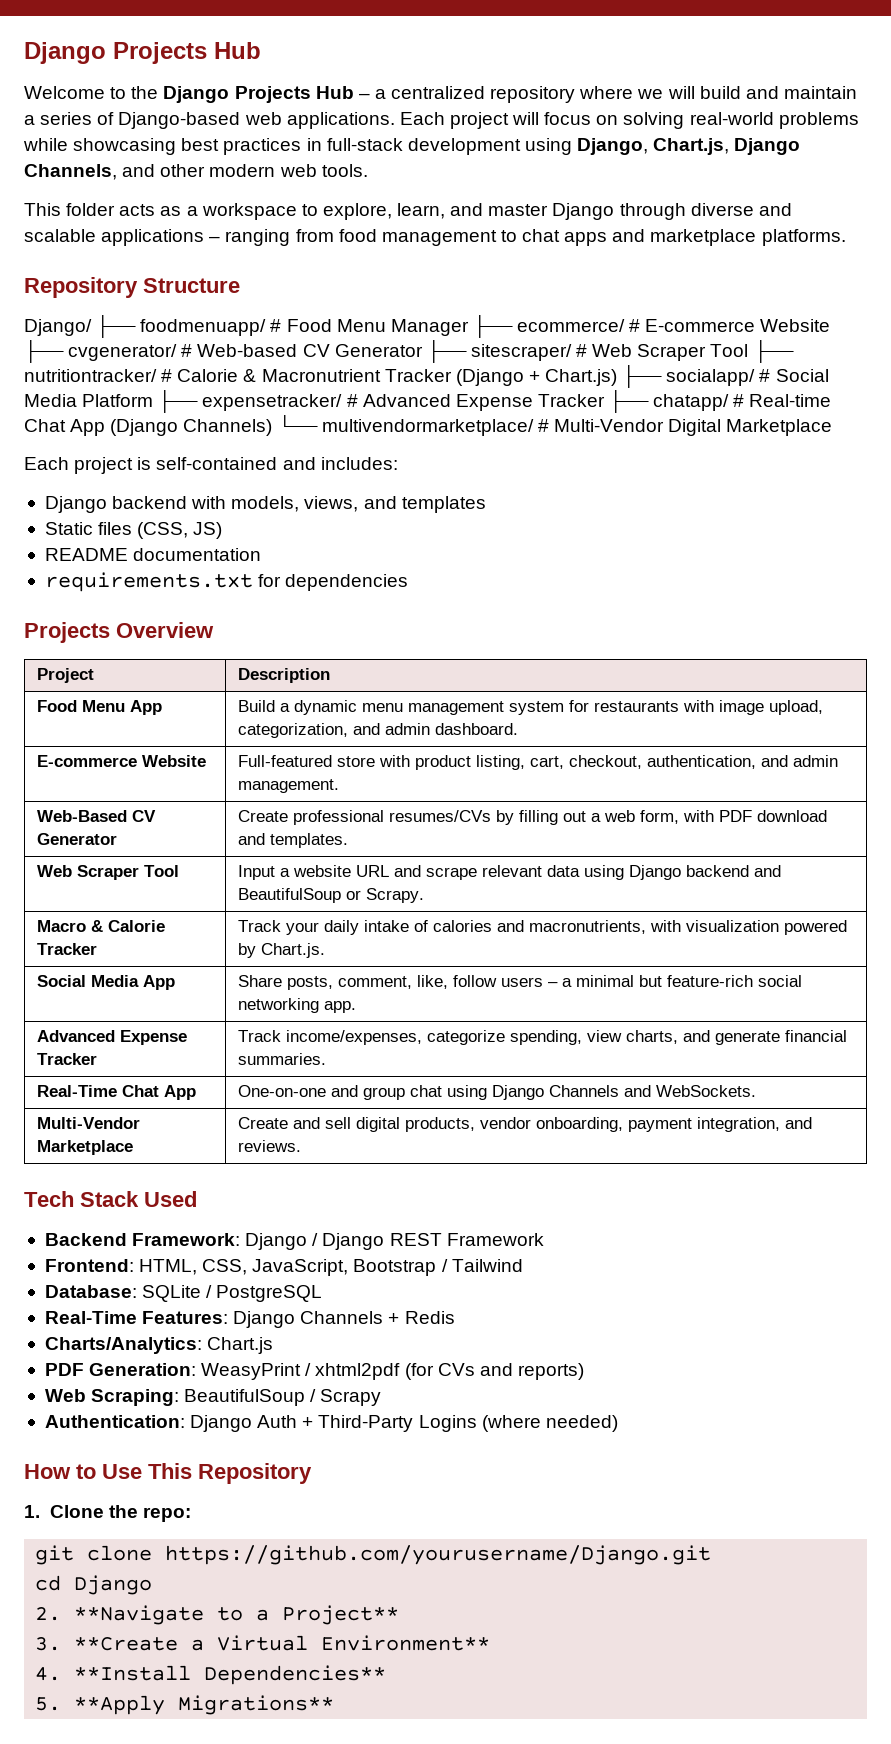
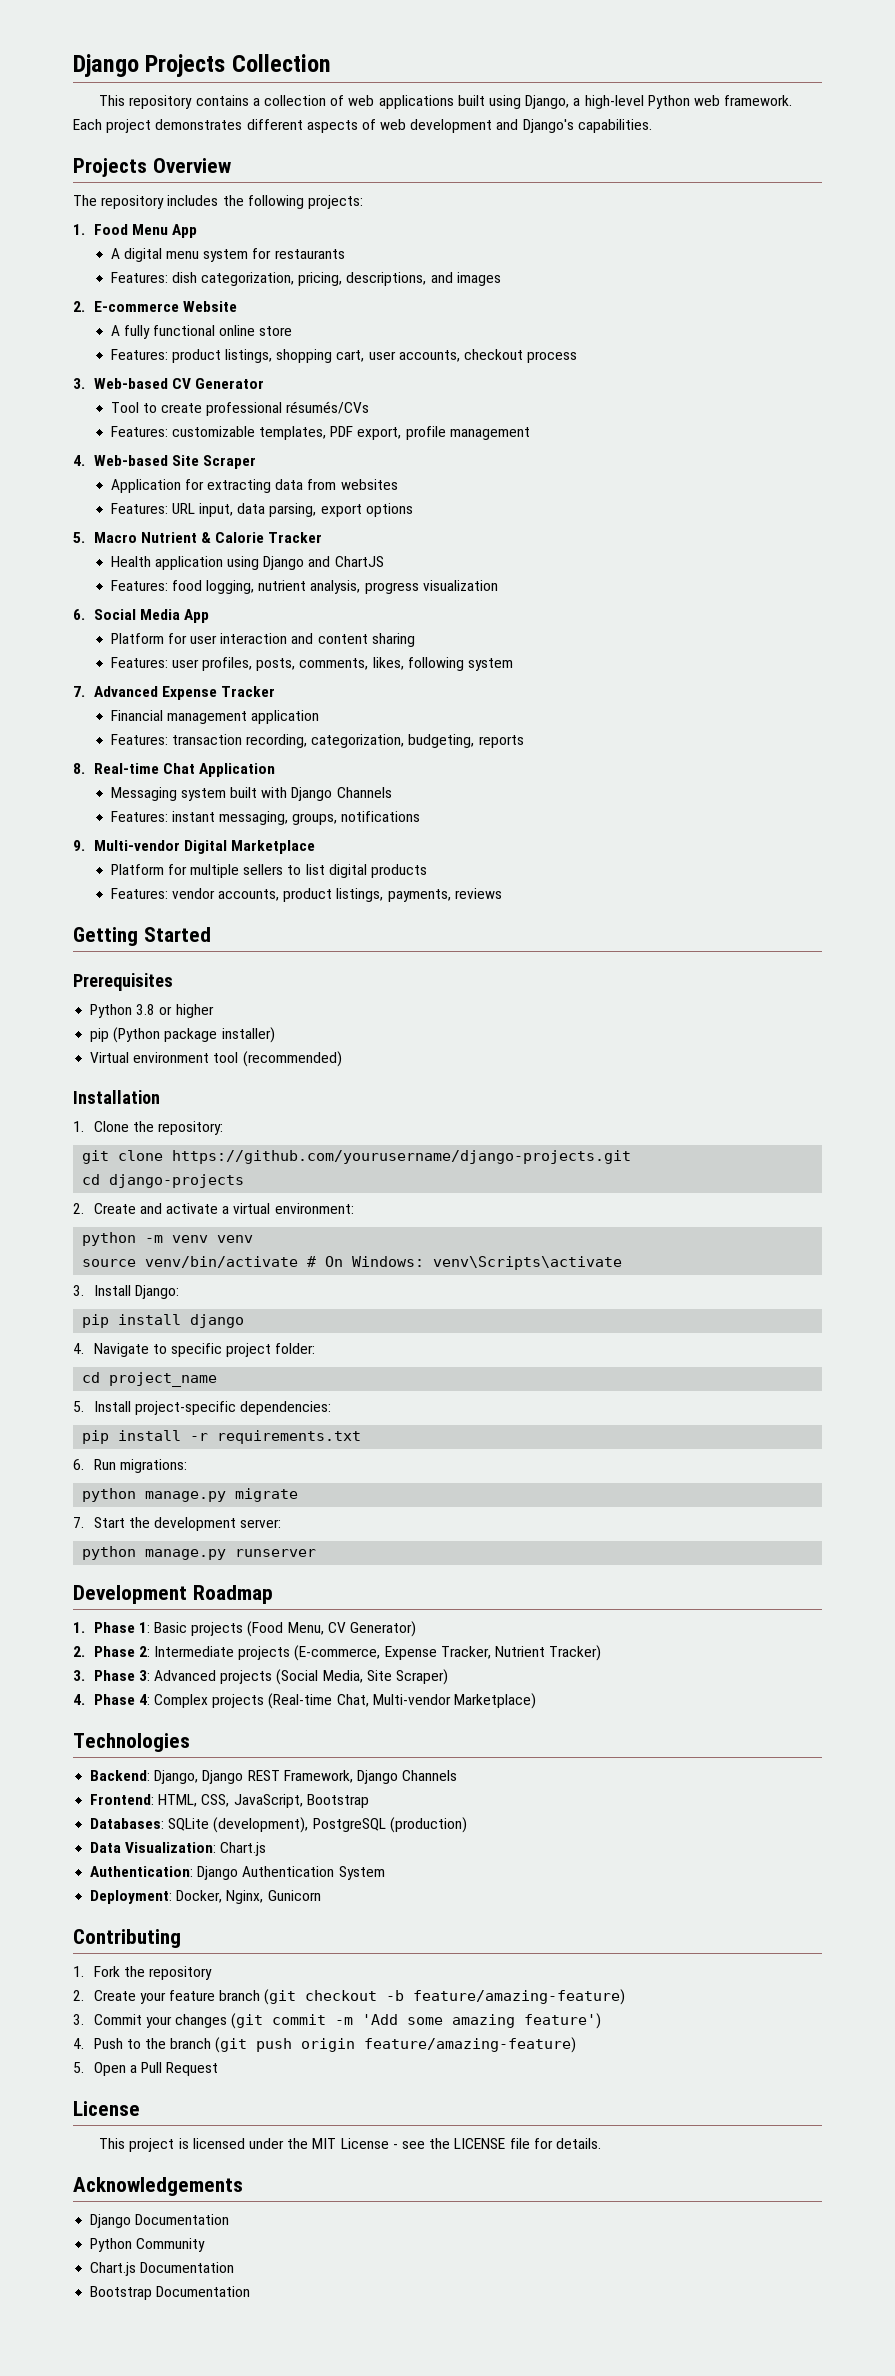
[24,42,261,64] [24,86,857,103] [24,112,859,129] [23,138,801,155] [24,164,368,180] [24,203,792,220] [24,229,846,246] [24,277,240,298] [24,315,831,338] [24,340,794,363] [24,365,829,388] [24,390,832,413] [24,415,833,436] [24,457,398,474] [44,496,486,513] [44,522,223,539] [44,548,262,561] [44,572,409,592] [24,622,214,643] [36,668,94,683] [237,668,330,683] [36,700,162,715] [237,700,823,715] [237,723,518,738] [36,755,206,767] [237,755,838,770] [237,779,339,793] [36,810,156,822] [36,833,117,845] [237,810,827,825] [237,833,348,848] [36,865,179,880] [237,865,781,880] [237,888,424,903] [36,920,165,932] [36,943,97,955] [237,920,847,935] [237,943,325,958] [36,975,175,990] [237,975,802,990] [237,998,356,1013] [36,1030,187,1045] [36,1053,97,1065] [237,1030,847,1045] [237,1053,326,1065] [36,1085,196,1100] [237,1085,756,1100] [36,1117,140,1129] [36,1140,133,1155] [237,1117,812,1132] [237,1140,301,1152] [24,1191,197,1207] [44,1233,544,1250] Django Projects Hub // Welcome to the Django Projects Hub – a centralized repository where we will build and maintain a series of Django-based web applications. Each project will focus on solving real-world problems while showcasing best practices in full-stack development using Django, Chart.js, Django Channels, and other modern web tools. // This folder acts as a workspace to explore, learn, and master Django through diverse and scalable applications – ranging from food management to chat apps and marketplace platforms. // Repository Structure // Django/ ├── foodmenuapp/ # Food Menu Manager ├── ecommerce/ # E-commerce Website ├── cvgenerator/ # Web-based CV Generator ├── sitescraper/ # Web Scraper Tool ├── nutritiontracker/ # Calorie & Macronutrient Tracker (Django + Chart.js) ├── socialapp/ # Social Media Platform ├── expensetracker/ # Advanced Expense Tracker ├── chatapp/ # Real-time Chat App (Django Channels) └── multivendormarketplace/ # Multi-Vendor Digital Marketplace // Each project is self-contained and includes: // Django backend with models, views, and templates // Static files (CSS, JS) // README documentation // requirements.txt for dependencies // Projects Overview // Project | Description // Food Menu App | Build a dynamic menu management system for restaurants with image upload, categorization, and admin dashboard. // E-commerce Website | Full-featured store with product listing, cart, checkout, authentication, and admin management. // Web-Based CV Generator | Create professional resumes/CVs by filling out a web form, with PDF download and templates. // Web Scraper Tool | Input a website URL and scrape relevant data using Django backend and BeautifulSoup or Scrapy. // Macro & Calorie Tracker | Track your daily intake of calories and macronutrients, with visualization powered by Chart.js. // Social Media App | Share posts, comment, like, follow users – a minimal but feature-rich social networking app. // Advanced Expense Tracker | Track income/expenses, categorize spending, view charts, and generate financial summaries. // Real-Time Chat App | One-on-one and group chat using Django Channels and WebSockets. // Multi-Vendor Marketplace | Create and sell digital products, vendor onboarding, payment integration, and reviews. // Tech Stack Used // Backend Framework: Django / Django REST Framework -> [73,54,331,77] [99,95,793,109] [73,119,652,133] [73,158,231,177] [73,195,363,209] [73,224,198,238] [110,248,345,262] [110,272,501,286] [73,301,237,312] [110,325,293,339] [110,349,578,363] [73,378,265,389] [110,401,370,416] [110,426,530,440] [73,455,257,469] [110,479,398,493] [110,503,413,517] [73,532,323,543] [110,556,384,570] [110,580,498,594] [73,609,210,623] [110,633,415,647] [110,657,513,671] [73,686,276,700] [110,710,320,724] [110,734,524,748] [73,763,276,777] [110,787,392,801] [110,811,421,825] [73,840,316,854] [110,864,427,878] [110,888,502,902] [73,927,211,946] [73,973,173,991] [90,1004,214,1018] [90,1027,275,1043] [90,1051,342,1067] [73,1090,160,1104] [73,1121,224,1135] [82,1150,632,1164] [82,1174,245,1188] [73,1203,354,1214] [82,1232,254,1246] [82,1256,623,1270] [73,1285,179,1299] [82,1314,245,1328] [73,1343,316,1357] [82,1372,218,1387] [73,1401,332,1415] [82,1430,362,1444] [73,1459,187,1473] [82,1488,299,1502] [73,1517,282,1531] [82,1546,317,1560] [73,1585,273,1604] [73,1621,416,1637] [73,1645,602,1661] [73,1669,448,1685] [73,1693,536,1709] [73,1733,190,1752] [90,1770,458,1784] Django Projects Collection // This repository contains a collection of web applications built using Django, a high-level Python web framework. Each project demonstrates different aspects of web development and Django's capabilities. // Projects Overview // The repository includes the following projects: // 1. Food Menu App // A digital menu system for restaurants // Features: dish categorization, pricing, descriptions, and images // 2. E-commerce Website // A fully functional online store // Features: product listings, shopping cart, user accounts, checkout process // 3. Web-based CV Generator // Tool to create professional résumés/CVs // Features: customizable templates, PDF export, profile management // 4. Web-based Site Scraper // Application for extracting data from websites // Features: URL input, data parsing, export options // 5. Macro Nutrient & Calorie Tracker // Health application using Django and ChartJS // Features: food logging, nutrient analysis, progress visualization // 6. Social Media App // Platform for user interaction and content sharing // Features: user profiles, posts, comments, likes, following system // 7. Advanced Expense Tracker // Financial management application // Features: transaction recording, categorization, budgeting, reports // 8. Real-time Chat Application // Messaging system built with Django Channels // Features: instant messaging, groups, notifications // 9. Multi-vendor Digital Marketplace // Platform for multiple sellers to list digital products // Features: vendor accounts, product listings, payments, reviews // Getting Started // Prerequisites // Python 3.8 or higher // pip (Python package installer) // Virtual environment tool (recommended) // Installation // 1. Clone the repository: // git clone https://github.com/yourusername/django-projects.git // cd django-projects // 2. Create and activate a virtual environment: // python -m venv venv // source venv/bin/activate # On Windows: venv\Scripts\activate // 3. Install Django: // pip install django // 4. Navigate to specific project folder: // cd project_name // 5. Install project-specific dependencies: // pip install -r requirements.txt // 6. Run migrations: // python manage.py migrate // 7. Start the development server: // python manage.py runserver // Development Roadmap // 1. Phase 1: Basic projects (Food Menu, CV Generator) // 2. Phase 2: Intermediate projects (E-commerce, Expense Tracker, Nutrient Tracker) // 3. Phase 3: Advanced projects (Social Media, Site Scraper) // 4. Phase 4: Complex projects (Real-time Chat, Multi-vendor Marketplace) // Technologies // Backend: Django, Django REST Framework, Django Channels
[441,1259,523,1272] [44,1285,323,1302] [44,1311,455,1328] [44,1337,274,1354] [44,1363,584,1380] [44,1389,382,1406] [44,1415,618,1432] [24,1463,312,1484] [24,1505,191,1522] [35,1545,712,1565] [35,1575,153,1595] [35,1605,400,1625] [35,1635,491,1651] [35,1665,387,1685] [35,1695,335,1715] / Tailwind // Database: SQLite / PostgreSQL // Real-Time Features: Django Channels + Redis // Charts/Analytics: Chart.js // PDF Generation: WeasyPrint / xhtml2pdf (for CVs and reports) // Web Scraping: BeautifulSoup / Scrapy // Authentication: Django Auth + Third-Party Logins (where needed) // How to Use This Repository // 1. Clone the repo: // git clone https://github.com/yourusername/Django.git // cd Django // 2. **Navigate to a Project** // 3. **Create a Virtual Environment** // 4. **Install Dependencies** // 5. **Apply Migrations** -> [90,1817,467,1833] [90,1842,267,1856] [90,1866,385,1880] [90,1890,321,1904] [73,1929,181,1948] [73,1966,213,1980] [73,1989,626,2005] [73,2013,602,2029] [73,2037,577,2053] [73,2062,219,2076] [73,2101,140,2116] [99,2138,601,2152] [73,2177,243,2196] [90,2214,230,2228] [90,2238,206,2252] [90,2262,235,2276] [90,2286,251,2300] // Databases: SQLite (development), PostgreSQL (production) // Data Visualization: Chart.js // Authentication: Django Authentication System // Deployment: Docker, Nginx, Gunicorn // Contributing // 1. Fork the repository // 2. Create your feature branch (git checkout -b feature/amazing-feature) // 3. Commit your changes (git commit -m 'Add some amazing feature') // 4. Push to the branch (git push origin feature/amazing-feature) // 5. Open a Pull Request // License // This project is licensed under the MIT License - see the LICENSE file for details. // Acknowledgements // Django Documentation // Python Community // Chart.js Documentation // Bootstrap Documentation

